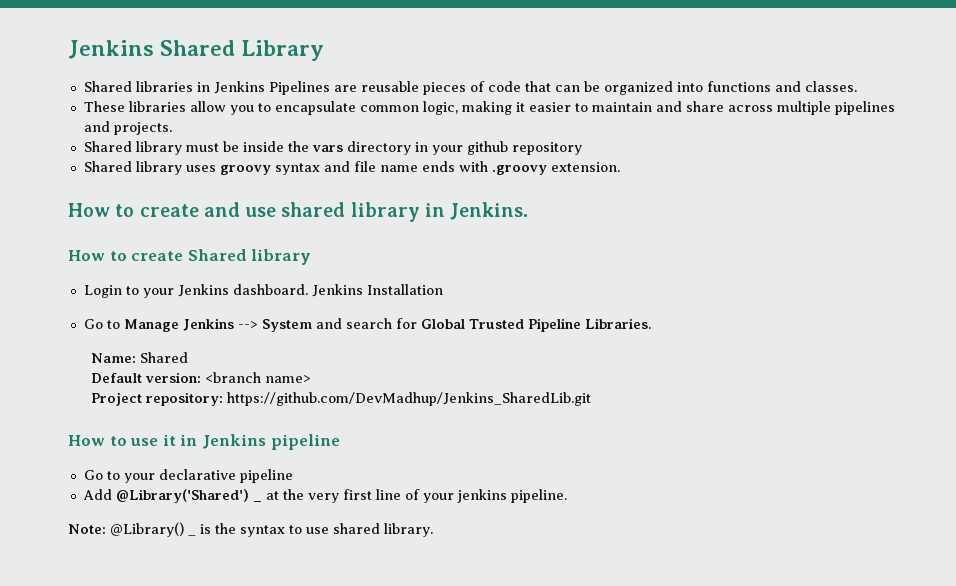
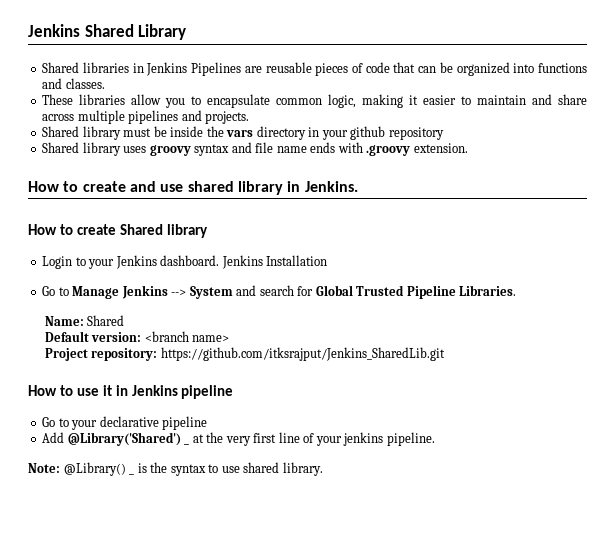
[226,392,591,406] https://github.com/DevMadhup/Jenkins_SharedLib.git -> [160,347,445,361] https://github.com/itksrajput/Jenkins_SharedLib.git

